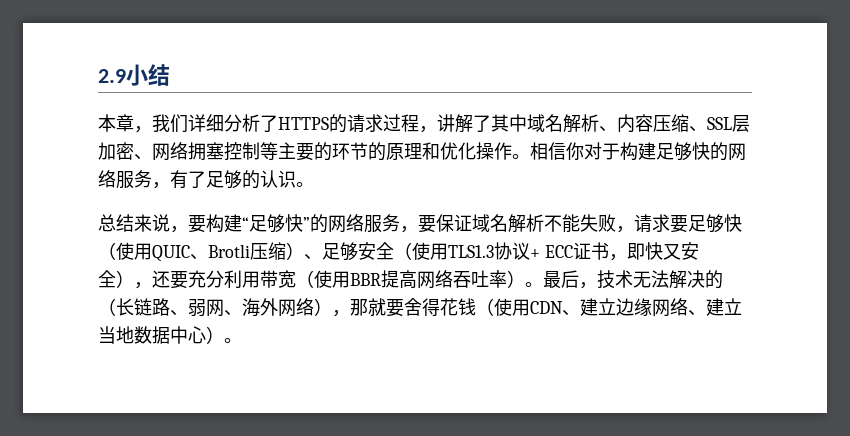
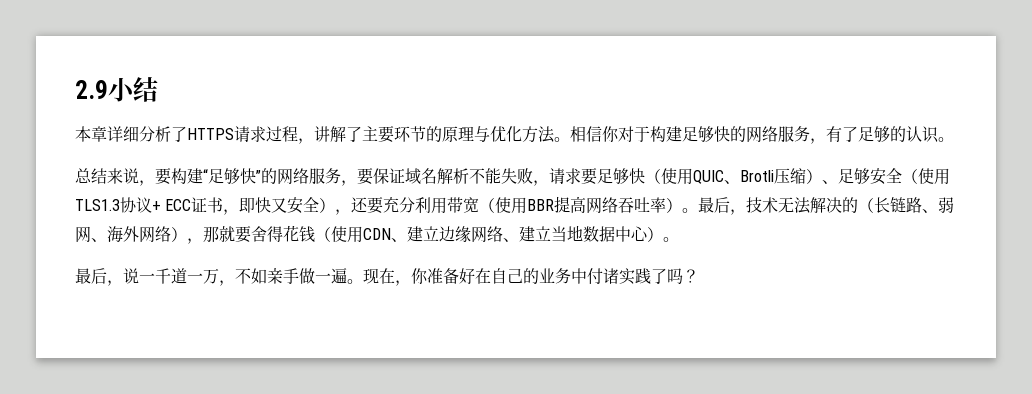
[134,114,188,133] ，我们 -> (107, 134) none
[329,114,347,133] 的 -> (234, 134) none
[491,114,750,133] [98,142,512,161] 其中域名解析、内容压缩、SSL层加密、网络拥塞控制等主要的环节的原理和优化操作 -> [362,126,555,143] 主要环节的原理与优化方法
(242, 340) none -> [75,268,699,286] // 最后，说一千道一万，不如亲手做一遍。现在，你准备好在自己的业务中付诸实践了吗？

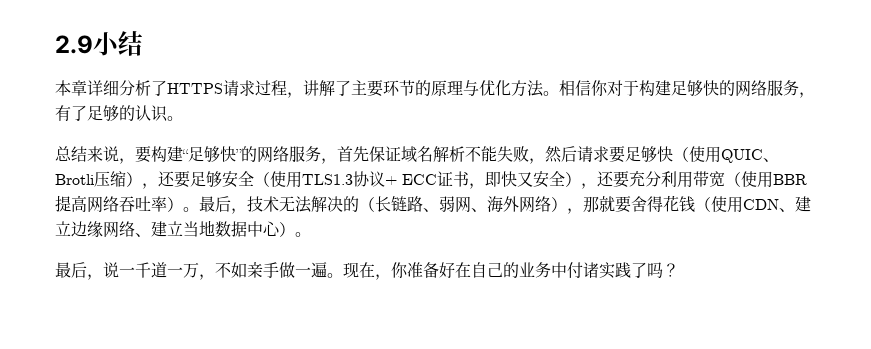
[357,168,373,185] 要 -> [337,146,369,162] 首先
(549, 183) none -> [545,146,577,163] 然后
[822,180,838,184] 、 -> [142,171,190,189] ，还要

